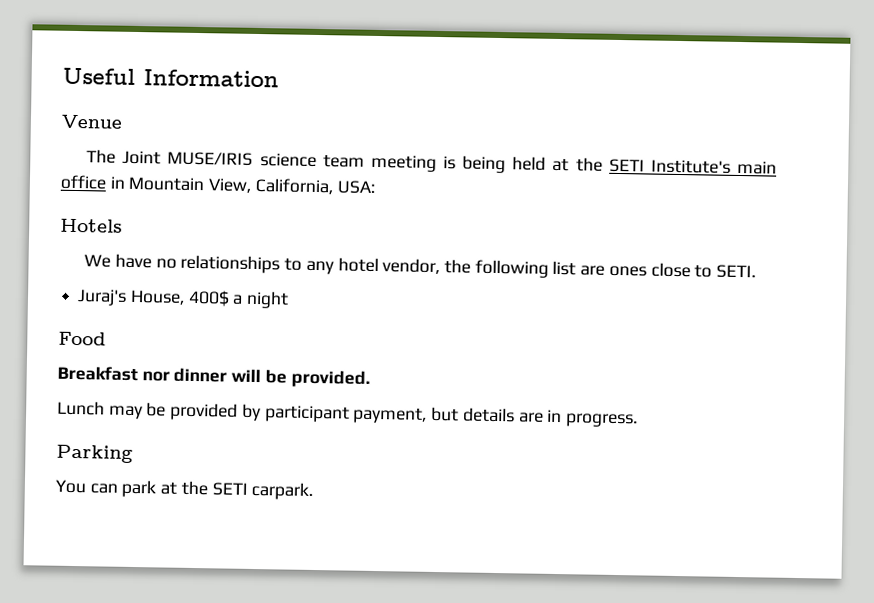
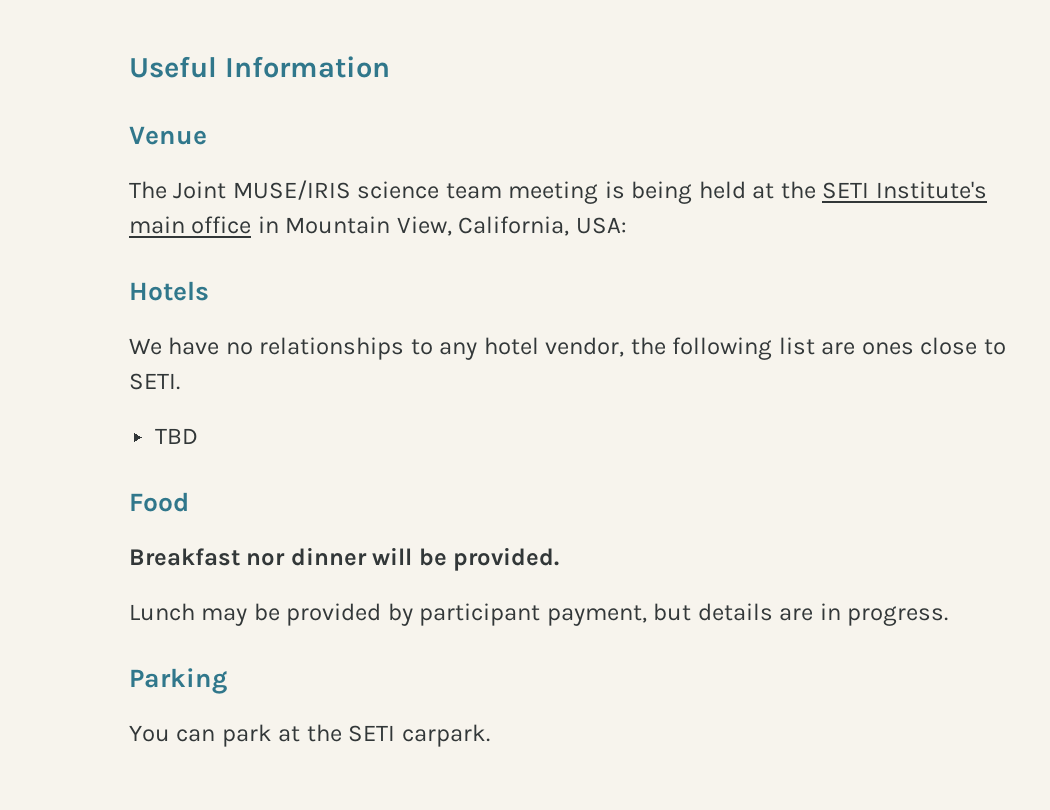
[77,289,290,309] Juraj's House, 400$ a night -> [155,428,199,444] TBD

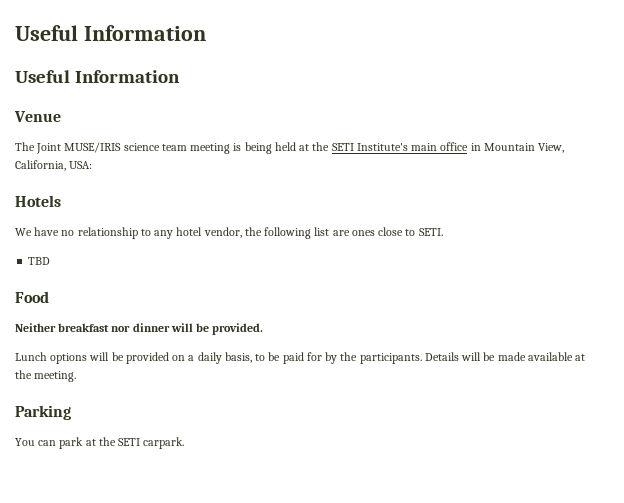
[129,56,390,78] Useful Information -> [15,25,206,41] [15,70,180,83] Useful Information // Useful Information
[259,337,405,360] relationships -> [77,227,138,239] relationship
[129,548,240,566] Breakfast -> [15,323,110,332] Neither breakfast
[201,603,949,626] may be provided by participant payment, but details are in progress. -> [50,352,586,364] [15,370,77,382] options will be provided on a daily basis, to be paid for by the participants. Details will be made available at the meeting.

